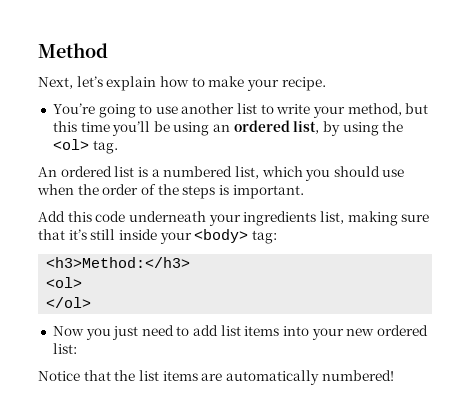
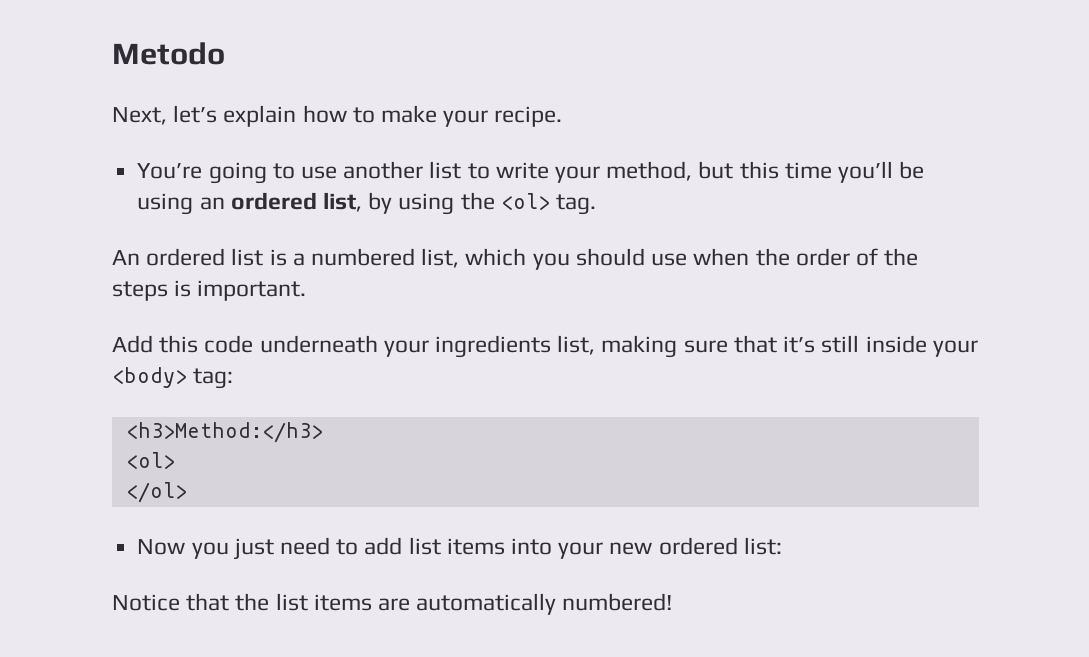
[38,43,108,58] Method -> [112,42,225,65] Metodo

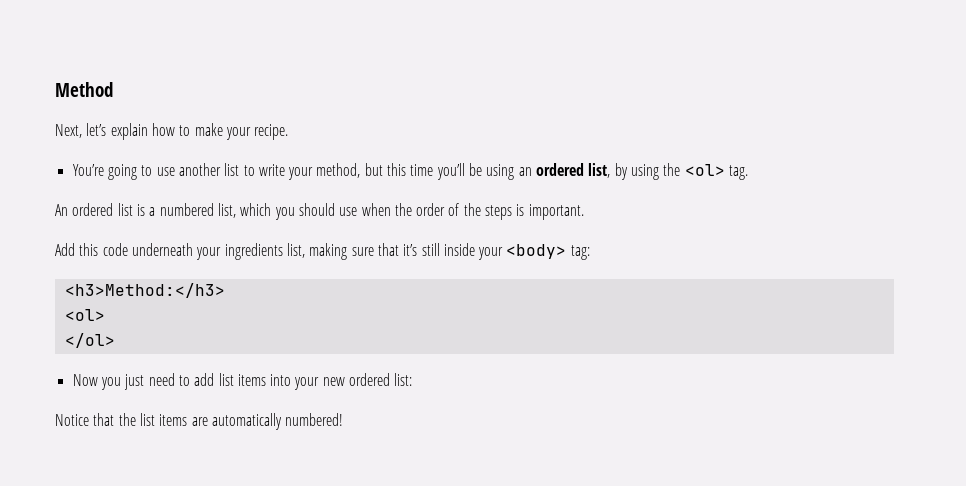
[112,42,225,65] Metodo -> [55,82,113,97] Method

